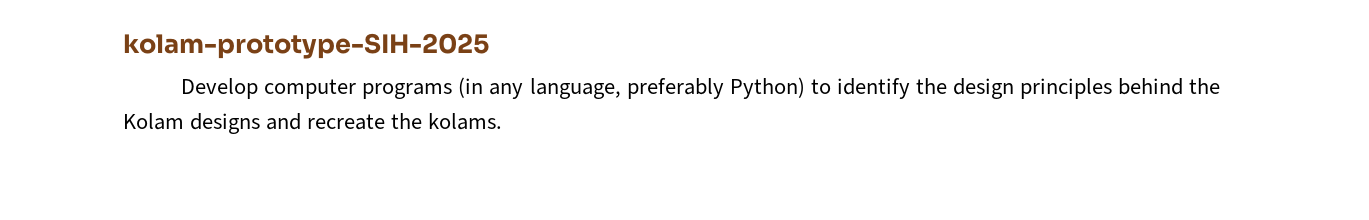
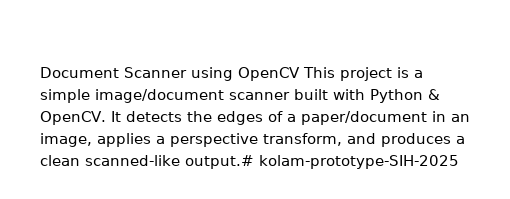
[123,33,489,59] [181,77,1221,99] [123,113,503,134] kolam-prototype-SIH-2025 // Develop computer programs (in any language, preferably Python) to identify the design principles behind the Kolam designs and recreate the kolams. -> [40,67,423,81] [40,89,440,103] [40,111,470,125] [40,133,465,147] [40,155,459,169] Document Scanner using OpenCV This project is a simple image/document scanner built with Python & OpenCV. It detects the edges of a paper/document in an image, applies a perspective transform, and produces a clean scanned-like output.# kolam-prototype-SIH-2025

